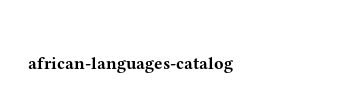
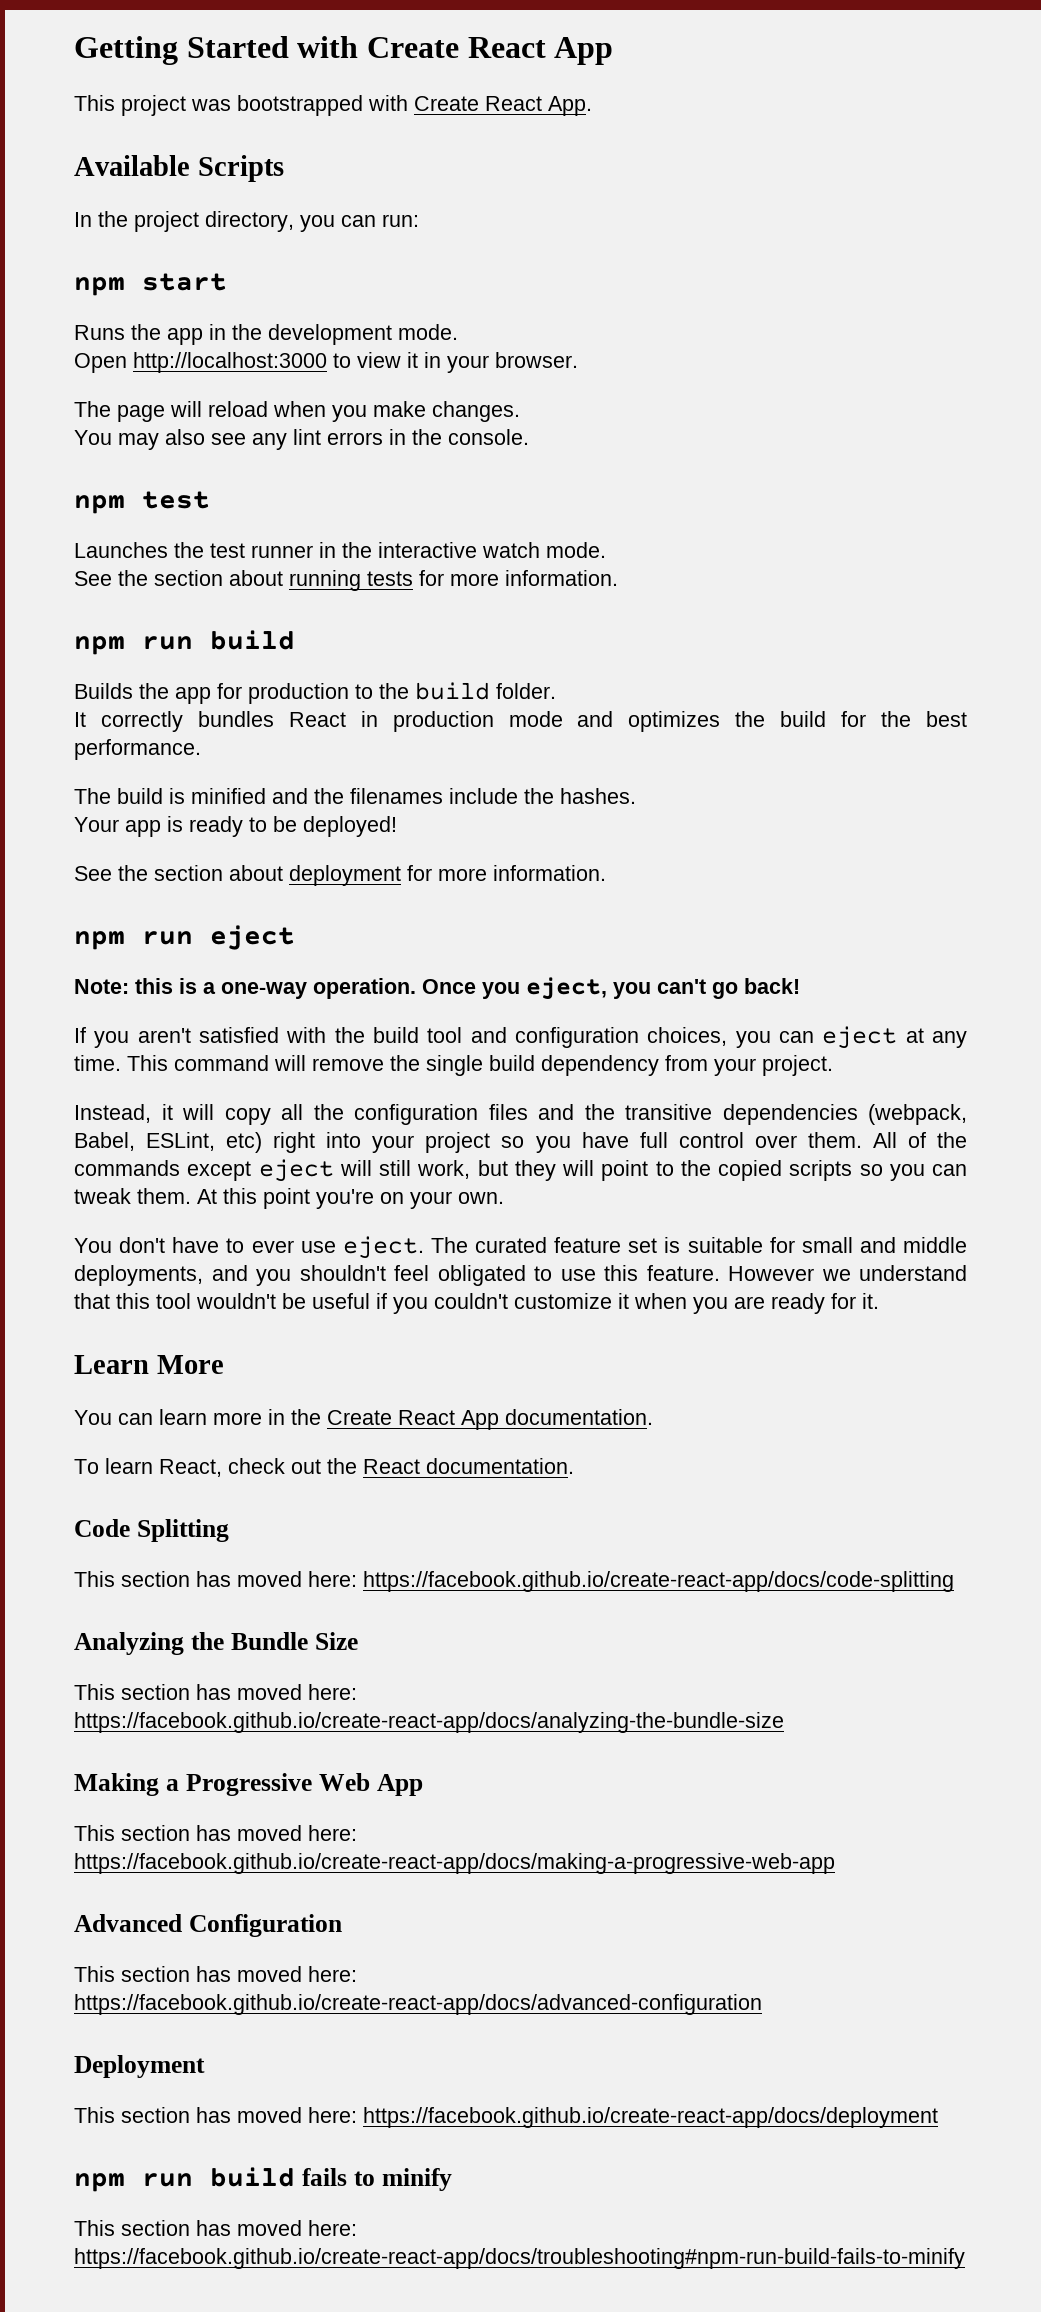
[28,57,233,73] african-languages-catalog -> [74,36,614,65] [74,95,592,116] [74,155,284,182] [74,211,419,232] [74,273,227,296] [74,324,458,345] [74,352,578,373] [74,401,520,422] [74,429,529,450] [74,491,210,514] [74,542,606,558] [74,570,618,591] [74,630,295,655] [74,682,556,704] [74,711,967,732] [74,739,201,760] [74,788,636,804] [74,816,397,837] [74,865,606,886] [74,925,295,950] [74,977,800,1000] [74,1026,968,1049] [74,1055,833,1076] [74,1104,967,1125] [74,1132,967,1153] [74,1159,967,1182] [74,1188,504,1209] [74,1236,967,1259] [74,1265,967,1286] [74,1293,879,1314] [74,1355,224,1374] [74,1409,653,1430] [74,1458,574,1477] [74,1519,229,1542] [74,1571,954,1592] [74,1632,358,1655] [74,1684,357,1700] [74,1712,784,1733] [74,1773,423,1796] [74,1825,357,1841] [74,1853,835,1874] [74,1914,342,1937] [74,1966,357,1982] [74,1994,762,2015] [74,2055,205,2078] [74,2107,938,2128] [74,2167,452,2192] [74,2220,357,2236] [74,2248,965,2269] Getting Started with Create React App // This project was bootstrapped with Create React App. // Available Scripts // In the project directory, you can run: // npm start // Runs the app in the development mode. // Open http://localhost:3000 to view it in your browser. // The page will reload when you make changes. // You may also see any lint errors in the console. // npm test // Launches the test runner in the interactive watch mode. // See the section about running tests for more information. // npm run build // Builds the app for production to the build folder. // It correctly bundles React in production mode and optimizes the build for the best performance. // The build is minified and the filenames include the hashes. // Your app is ready to be deployed! // See the section about deployment for more information. // npm run eject // Note: this is a one-way operation. Once you eject, you can't go back! // If you aren't satisfied with the build tool and configuration choices, you can eject at any time. This command will remove the single build dependency from your project. // Instead, it will copy all the configuration files and the transitive dependencies (webpack, Babel, ESLint, etc) right into your project so you have full control over them. All of the commands except eject will still work, but they will point to the copied scripts so you can tweak them. At this point you're on your own. // You don't have to ever use eject. The curated feature set is suitable for small and middle deployments, and you shouldn't feel obligated to use this feature. However we understand that this tool wouldn't be useful if you couldn't customize it when you are ready for it. // Learn More // You can learn more in the Create React App documentation. // To learn React, check out the React documentation. // Code Splitting // This section has moved here: https://facebook.github.io/create-react-app/docs/code-splitting // Analyzing the Bundle Size // This section has moved here: https://facebook.github.io/create-react-app/docs/analyzing-the-bundle-size // Making a Progressive Web App // This section has moved here: https://facebook.github.io/create-react-app/docs/making-a-progressive-web-app // Advanced Configuration // This section has moved here: https://facebook.github.io/create-react-app/docs/advanced-configuration // Deployment // This section has moved here: https://facebook.github.io/create-react-app/docs/deployment // npm run build fails to minify // This section has moved here: https://facebook.github.io/create-react-app/docs/troubleshooting#npm-run-build-fails-to-minify

